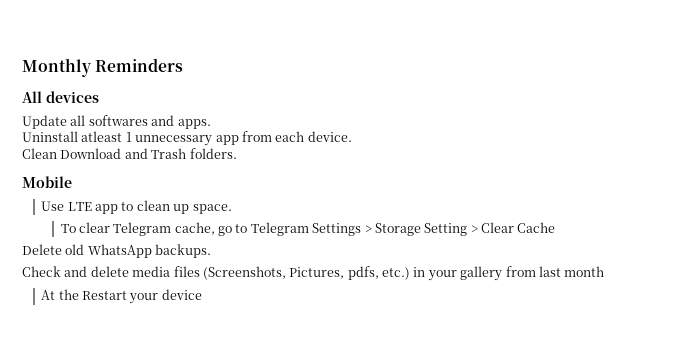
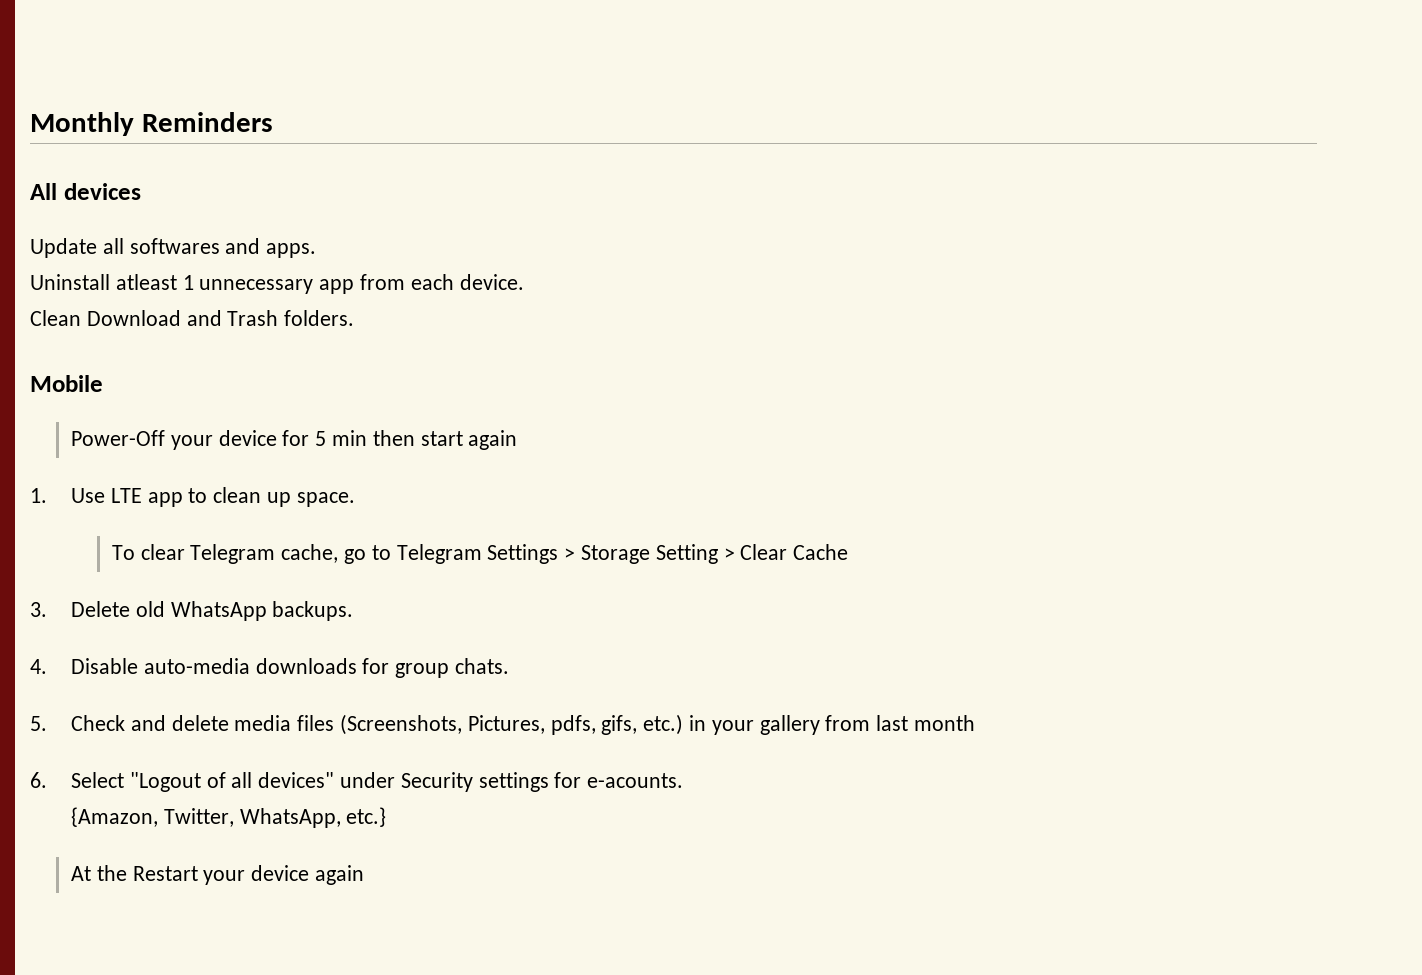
(72, 182) none -> [70,430,518,450] [30,488,47,503] Power-Off your device for 5 min then start again // 1.
(556, 227) none -> [30,602,47,617] 3.
(212, 251) none -> [30,658,509,678] [30,716,47,731] 4. Disable auto-media downloads for group chats. // 5.
(379, 273) none -> [601,715,638,735] gifs,
(605, 271) none -> [30,772,684,792] [70,807,387,828] // 6. Select "Logout of all devices" under Security settings for e-acounts. // {Amazon, Twitter, WhatsApp, etc.}
(202, 294) none -> [314,865,364,885] again

